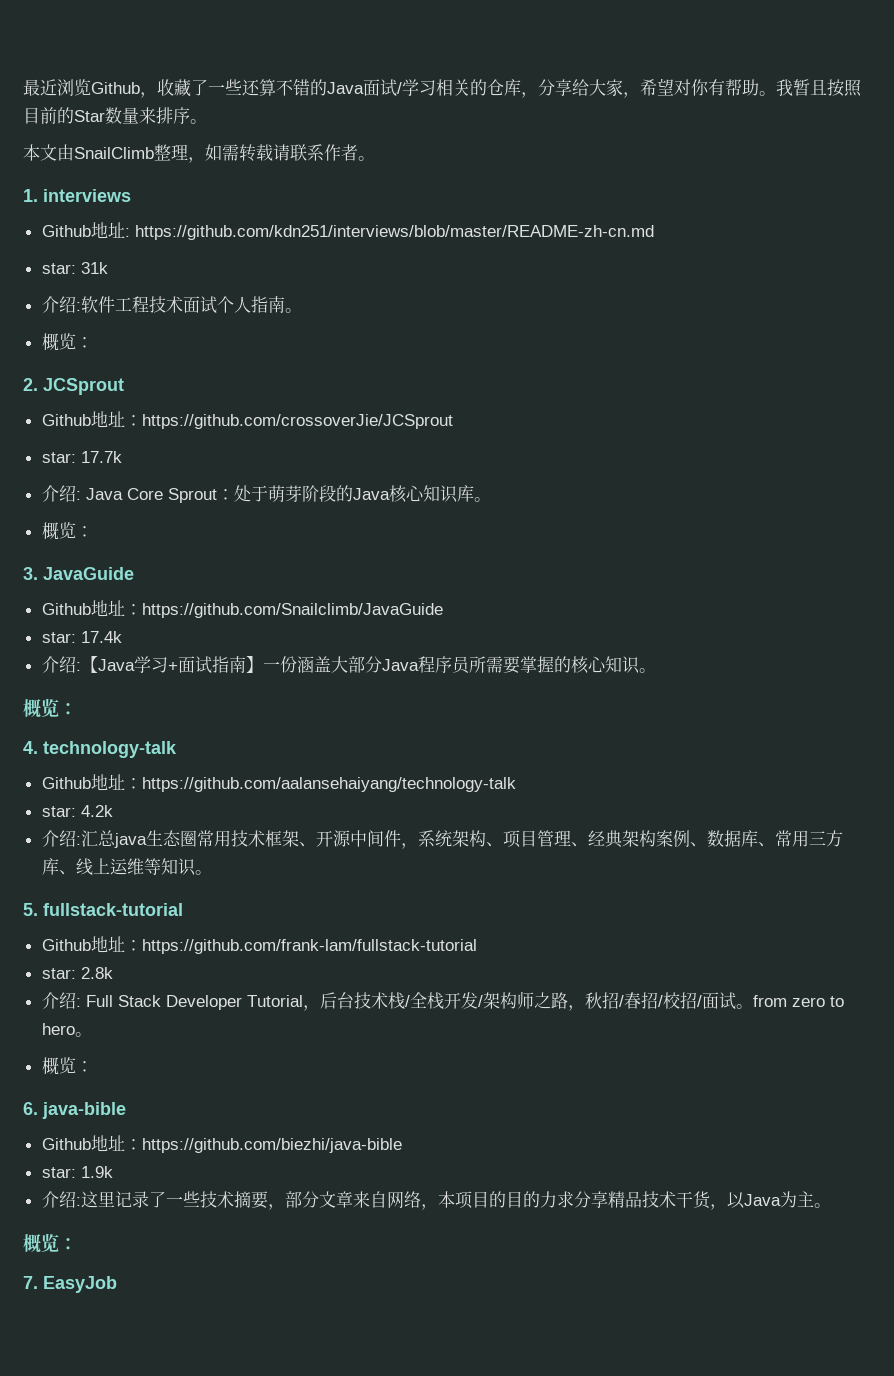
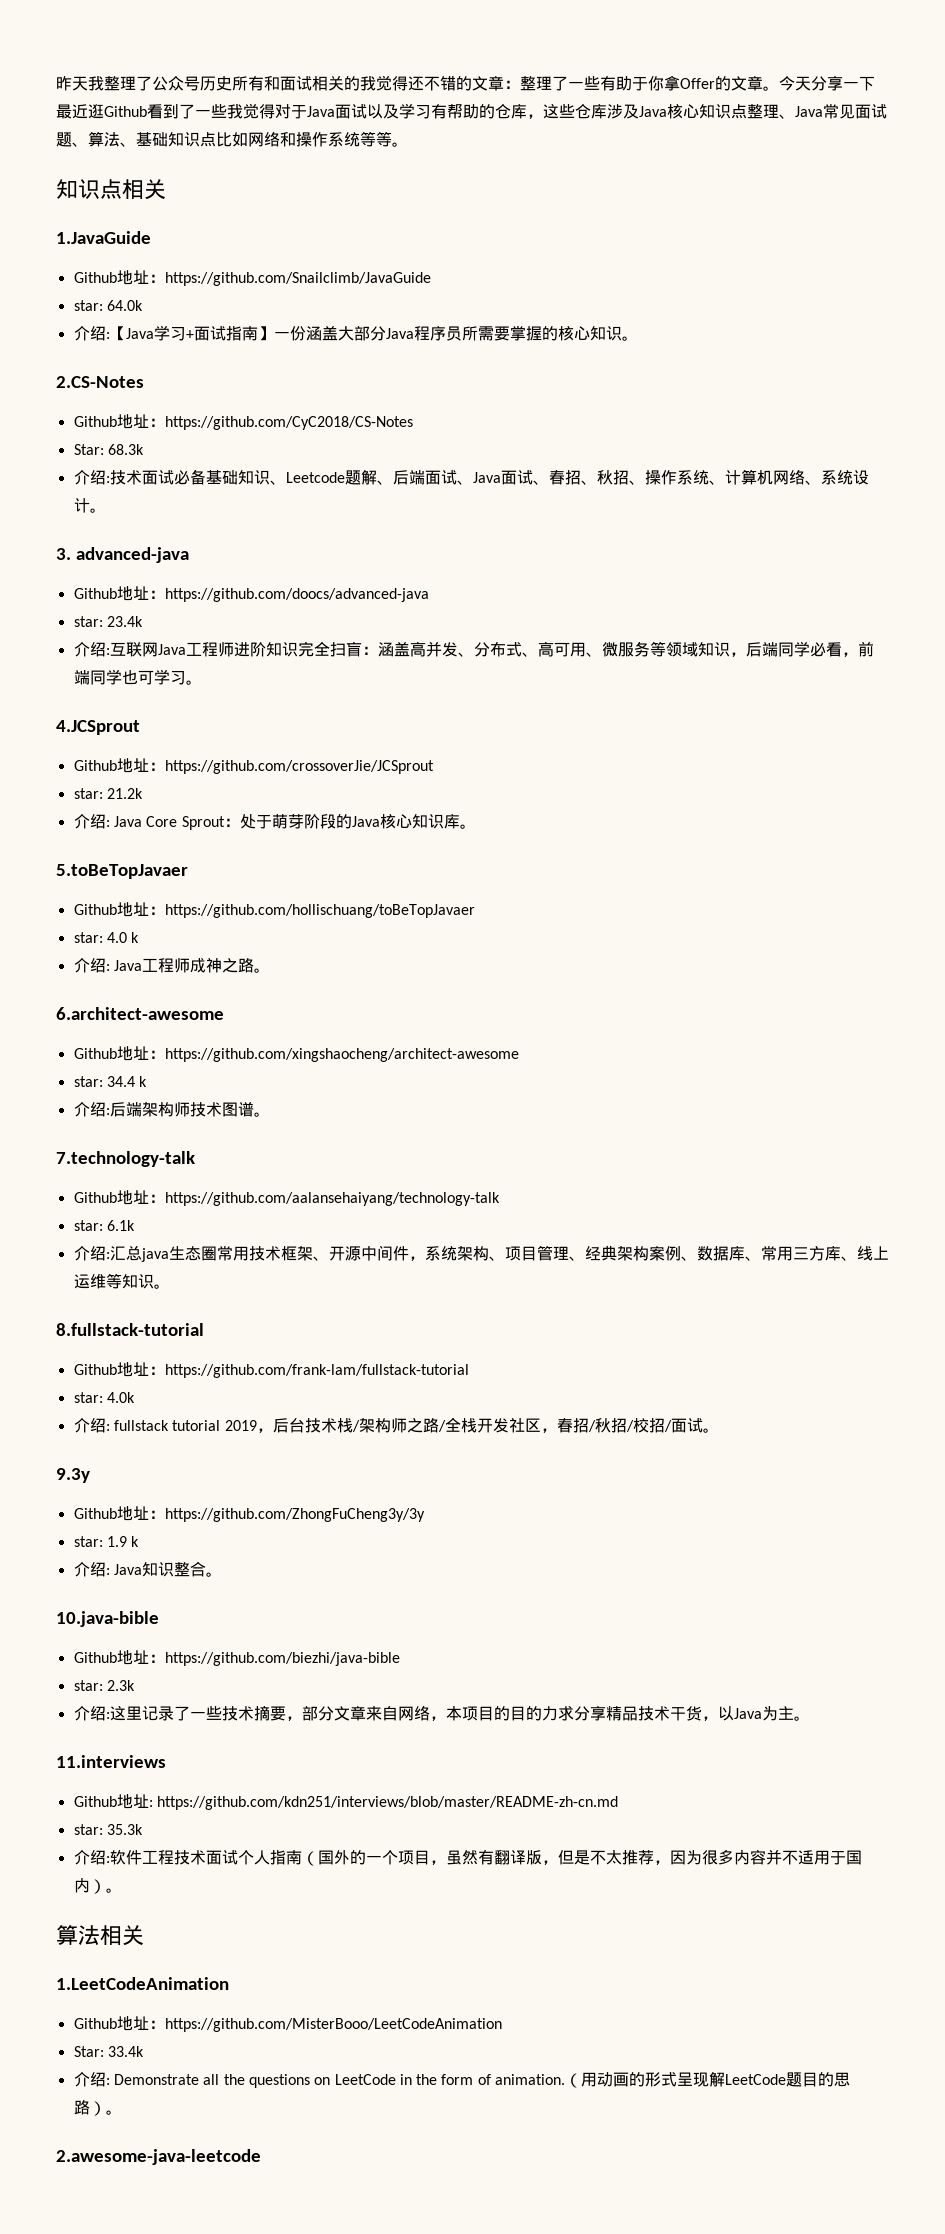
[23,78,862,98] [23,107,207,124] [23,144,375,163] [23,189,131,202] [41,222,654,240] [41,262,108,274] [41,296,302,314] [41,333,93,351] [23,378,124,395] [41,411,453,429] [41,451,122,463] [41,485,491,503] [41,522,93,540] [23,567,134,580] 最近浏览Github，收藏了一些还算不错的Java面试/学习相关的仓库，分享给大家，希望对你有帮助。我暂且按照目前的Star数量来排序。 // 本文由SnailClimb整理，如需转载请联系作者。 // 1. interviews // Github地址: https://github.com/kdn251/interviews/blob/master/README-zh-cn.md // star: 31k // 介绍:软件工程技术面试个人指南。 // 概览： // 2. JCSprout // Github地址：https://github.com/crossoverJie/JCSprout // star: 17.7k // 介绍: Java Core Sprout：处于萌芽阶段的Java核心知识库。 // 概览： // 3. JavaGuide -> [56,75,875,91] [56,103,887,119] [56,131,408,147] [56,179,166,200] [56,231,151,244] 昨天我整理了公众号历史所有和面试相关的我觉得还不错的文章：整理了一些有助于你拿Offer的文章。今天分享一下最近逛Github看到了一些我觉得对于Java面试以及学习有帮助的仓库，这些仓库涉及Java核心知识点整理、Java常见面试题、算法、基础知识点比如网络和操作系统等等。 // 知识点相关 // 1.JavaGuide
[80,631,122,643] 17.4k -> [106,300,143,311] 64.0k
[23,698,77,718] [23,741,177,758] 概览： // 4. technology-talk -> [56,376,144,388] [73,414,413,430] [73,444,144,455] [73,469,869,485] [73,498,106,513] [56,547,189,563] [73,586,429,602] [73,616,143,627] [73,641,874,657] [73,669,202,685] [56,720,140,735] [73,758,434,774] [73,788,143,799] [73,814,476,830] [56,864,188,879] [73,902,475,918] [73,932,140,943] [73,957,270,973] [56,1007,224,1020] [73,1046,519,1062] [73,1076,148,1087] [73,1102,270,1117] [56,1151,195,1167] 2.CS-Notes // Github地址：https://github.com/CyC2018/CS-Notes // Star: 68.3k // 介绍:技术面试必备基础知识、Leetcode题解、后端面试、Java面试、春招、秋招、操作系统、计算机网络、系统设计。 // 3. advanced-java // Github地址：https://github.com/doocs/advanced-java // star: 23.4k // 介绍:互联网Java工程师进阶知识完全扫盲：涵盖高并发、分布式、高可用、微服务等领域知识，后端同学必看，前端同学也可学习。 // 4.JCSprout // Github地址：https://github.com/crossoverJie/JCSprout // star: 21.2k // 介绍: Java Core Sprout：处于萌芽阶段的Java核心知识库。 // 5.toBeTopJavaer // Github地址：https://github.com/hollischuang/toBeTopJavaer // star: 4.0 k // 介绍: Java工程师成神之路。 // 6.architect-awesome // Github地址：https://github.com/xingshaocheng/architect-awesome // star: 34.4 k // 介绍:后端架构师技术图谱。 // 7.technology-talk
[80,805,113,817] 4.2k -> [106,1220,135,1231] 6.1k
[23,903,183,916] 5. fullstack-tutorial -> [56,1323,204,1336] 8.fullstack-tutorial
[80,967,113,979] [41,991,641,1011] 2.8k // 介绍: Full Stack Developer Tutorial，后台技术栈/全栈开发/架构师之路，秋招/春 -> [106,1392,135,1403] [73,1417,611,1433] 4.0k // 介绍: fullstack tutorial 2019，后台技术栈/架构师之路/全栈开发社区，春招/秋
[752,995,844,1007] [41,1023,92,1037] [41,1057,93,1075] [23,1102,126,1119] from zero to hero。 // 概览： // 6. java-bible -> [56,1468,90,1483] [73,1506,425,1522] [73,1536,140,1547] [73,1561,222,1577] [56,1611,159,1627] // 9.3y // Github地址：https://github.com/ZhongFuCheng3y/3y // star: 1.9 k // 介绍: Java知识整合。 // 10.java-bible
[80,1166,113,1178] 1.9k -> [106,1680,135,1691] 2.3k
[23,1233,77,1253] [23,1276,117,1293] 概览： // 7. EasyJob -> [56,1755,166,1768] [73,1794,618,1810] [73,1824,143,1835] [73,1849,862,1866] [73,1878,122,1894] [56,1925,144,1946] [56,1977,229,1990] [73,2016,502,2032] [73,2046,144,2057] [73,2072,851,2088] [73,2100,122,2116] [56,2149,261,2165] 11.interviews // Github地址: https://github.com/kdn251/interviews/blob/master/README-zh-cn.md // star: 35.3k // 介绍:软件工程技术面试个人指南（国外的一个项目，虽然有翻译版，但是不太推荐，因为很多内容并不适用于国内）。 // 算法相关 // 1.LeetCodeAnimation // Github地址：https://github.com/MisterBooo/LeetCodeAnimation // Star: 33.4k // 介绍: Demonstrate all the questions on LeetCode in the form of animation.（用动画的形式呈现解LeetCode题目的思路）。 // 2.awesome-java-leetcode

